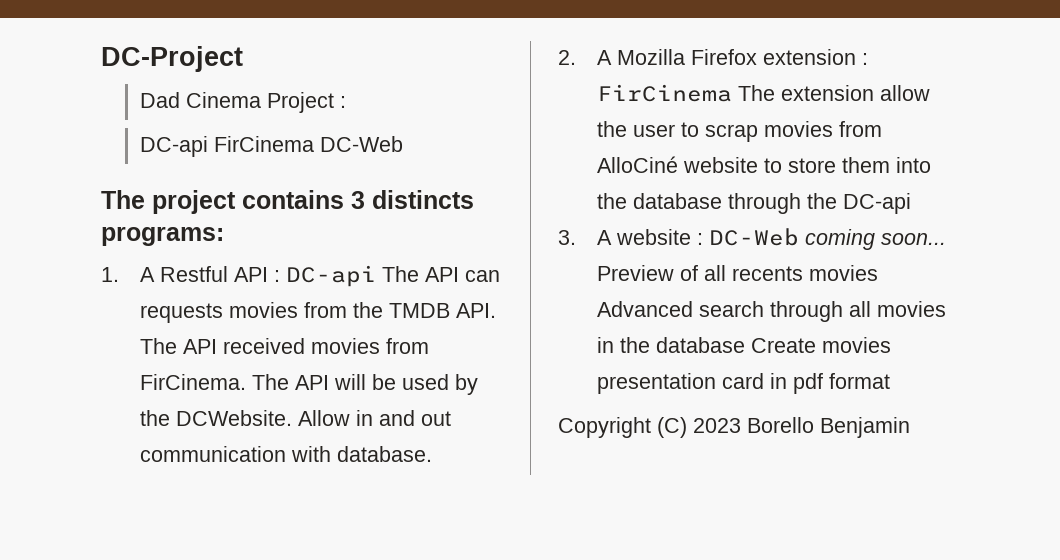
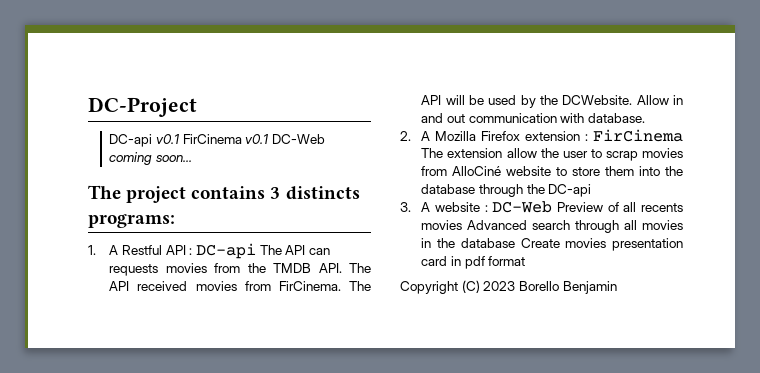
[139,92,346,113] [139,136,403,157] Dad Cinema Project : // DC-api FirCinema DC-Web -> [109,134,325,147] [109,152,192,165] DC-api v0.1 FirCinema v0.1 DC-Web coming soon...
[804,229,946,250] coming soon... -> (553, 207) none

